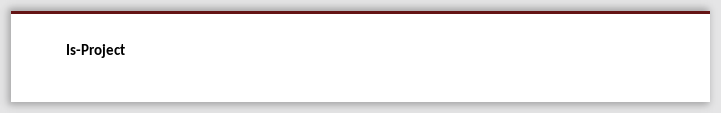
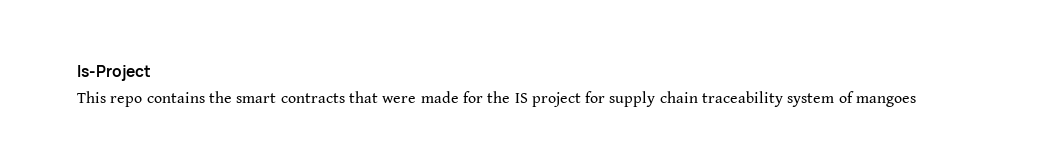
(125, 51) none -> [77,91,917,107] // This repo contains the smart contracts that were made for the IS project for supply chain traceability system of mangoes

